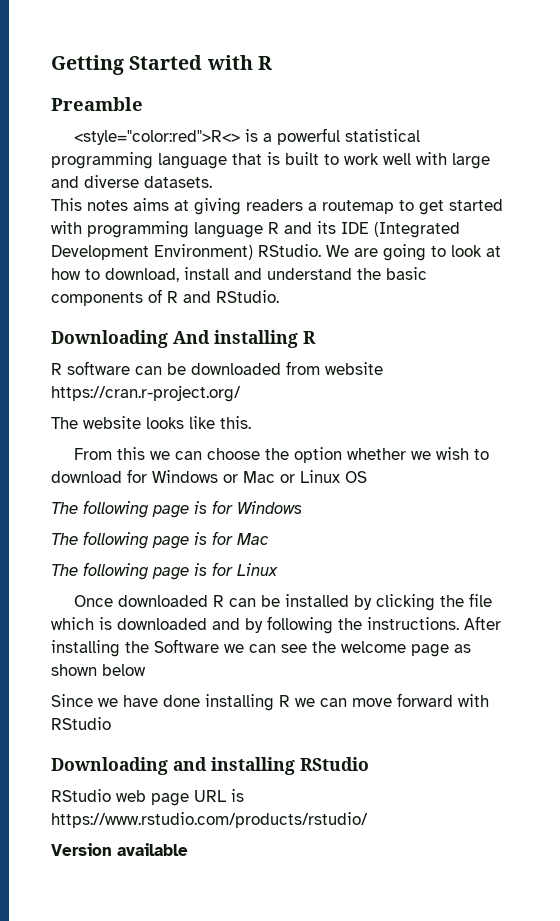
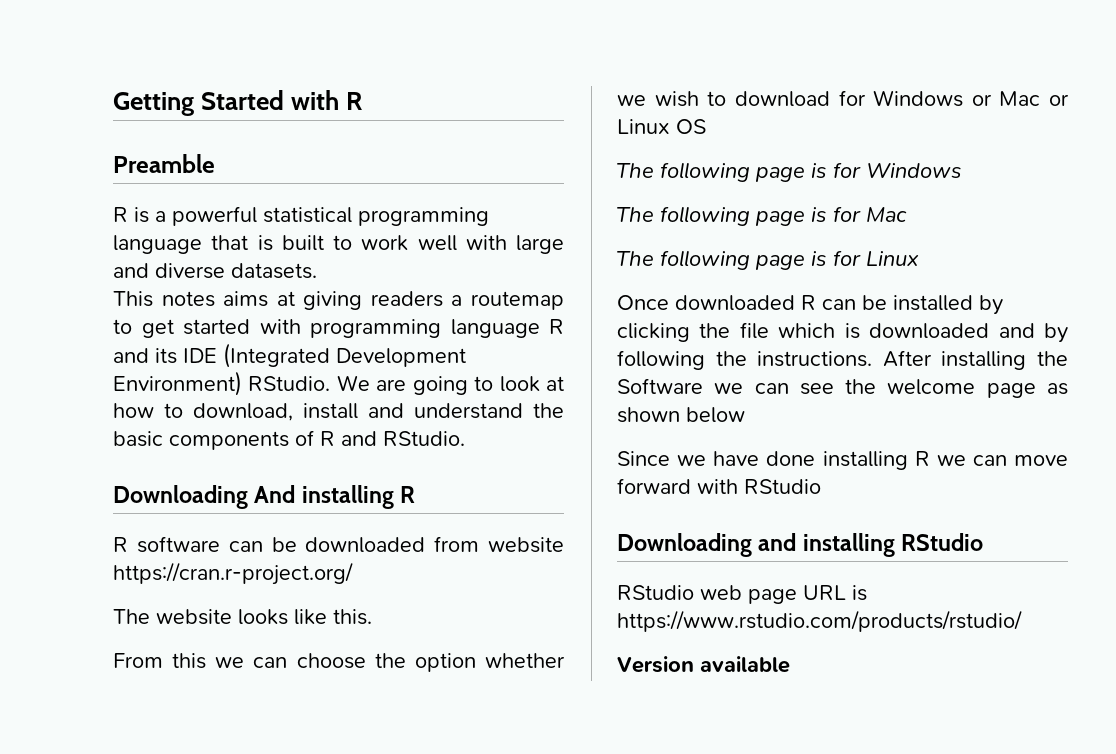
[74,130,241,145] <style="color:red">R<> -> [113,207,128,222] R

